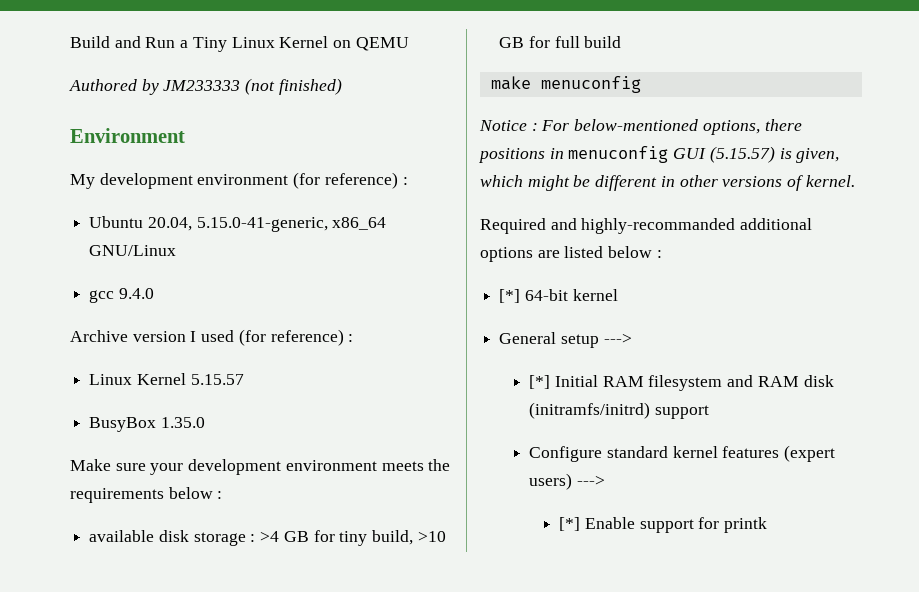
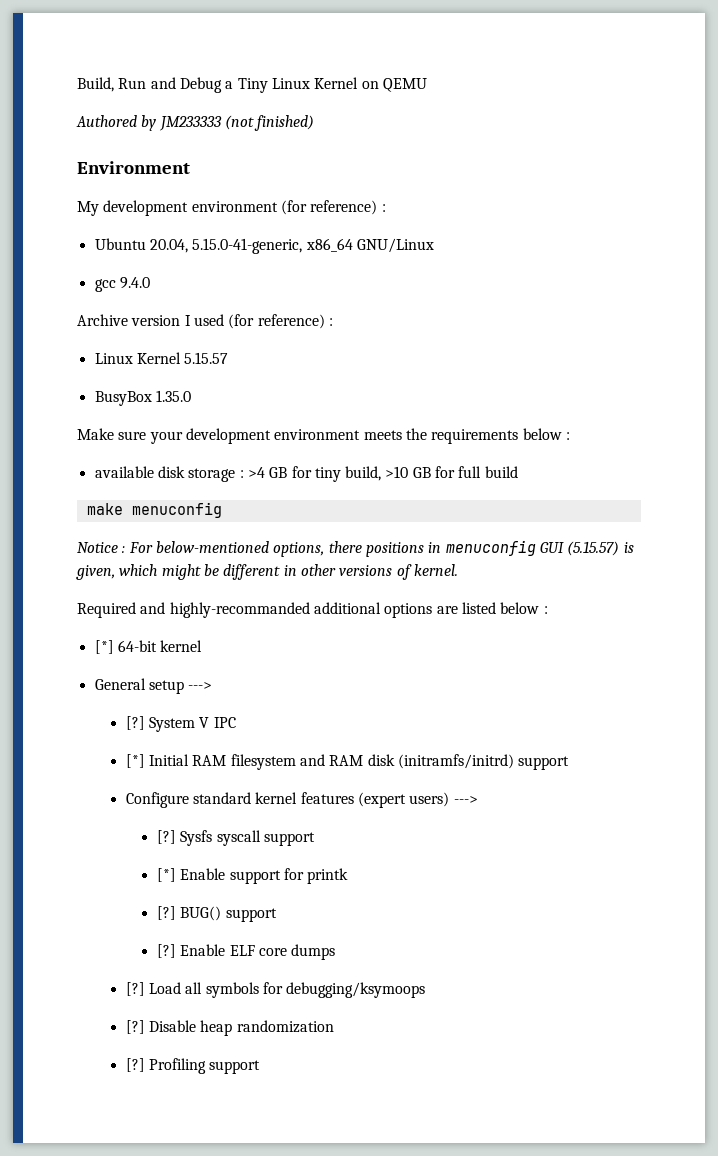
[70,36,176,48] Build and Run -> [77,77,222,93] Build, Run and Debug
(632, 338) none -> [125,716,236,732] // [?] System V IPC
(606, 480) none -> [156,830,315,846] // [?] Sysfs syscall support
(768, 525) none -> [156,906,277,922] [156,944,336,960] [125,982,426,998] [125,1020,334,1036] [125,1058,261,1074] // [?] BUG() support // [?] Enable ELF core dumps // [?] Load all symbols for debugging/ksymoops // [?] Disable heap randomization // [?] Profiling support

